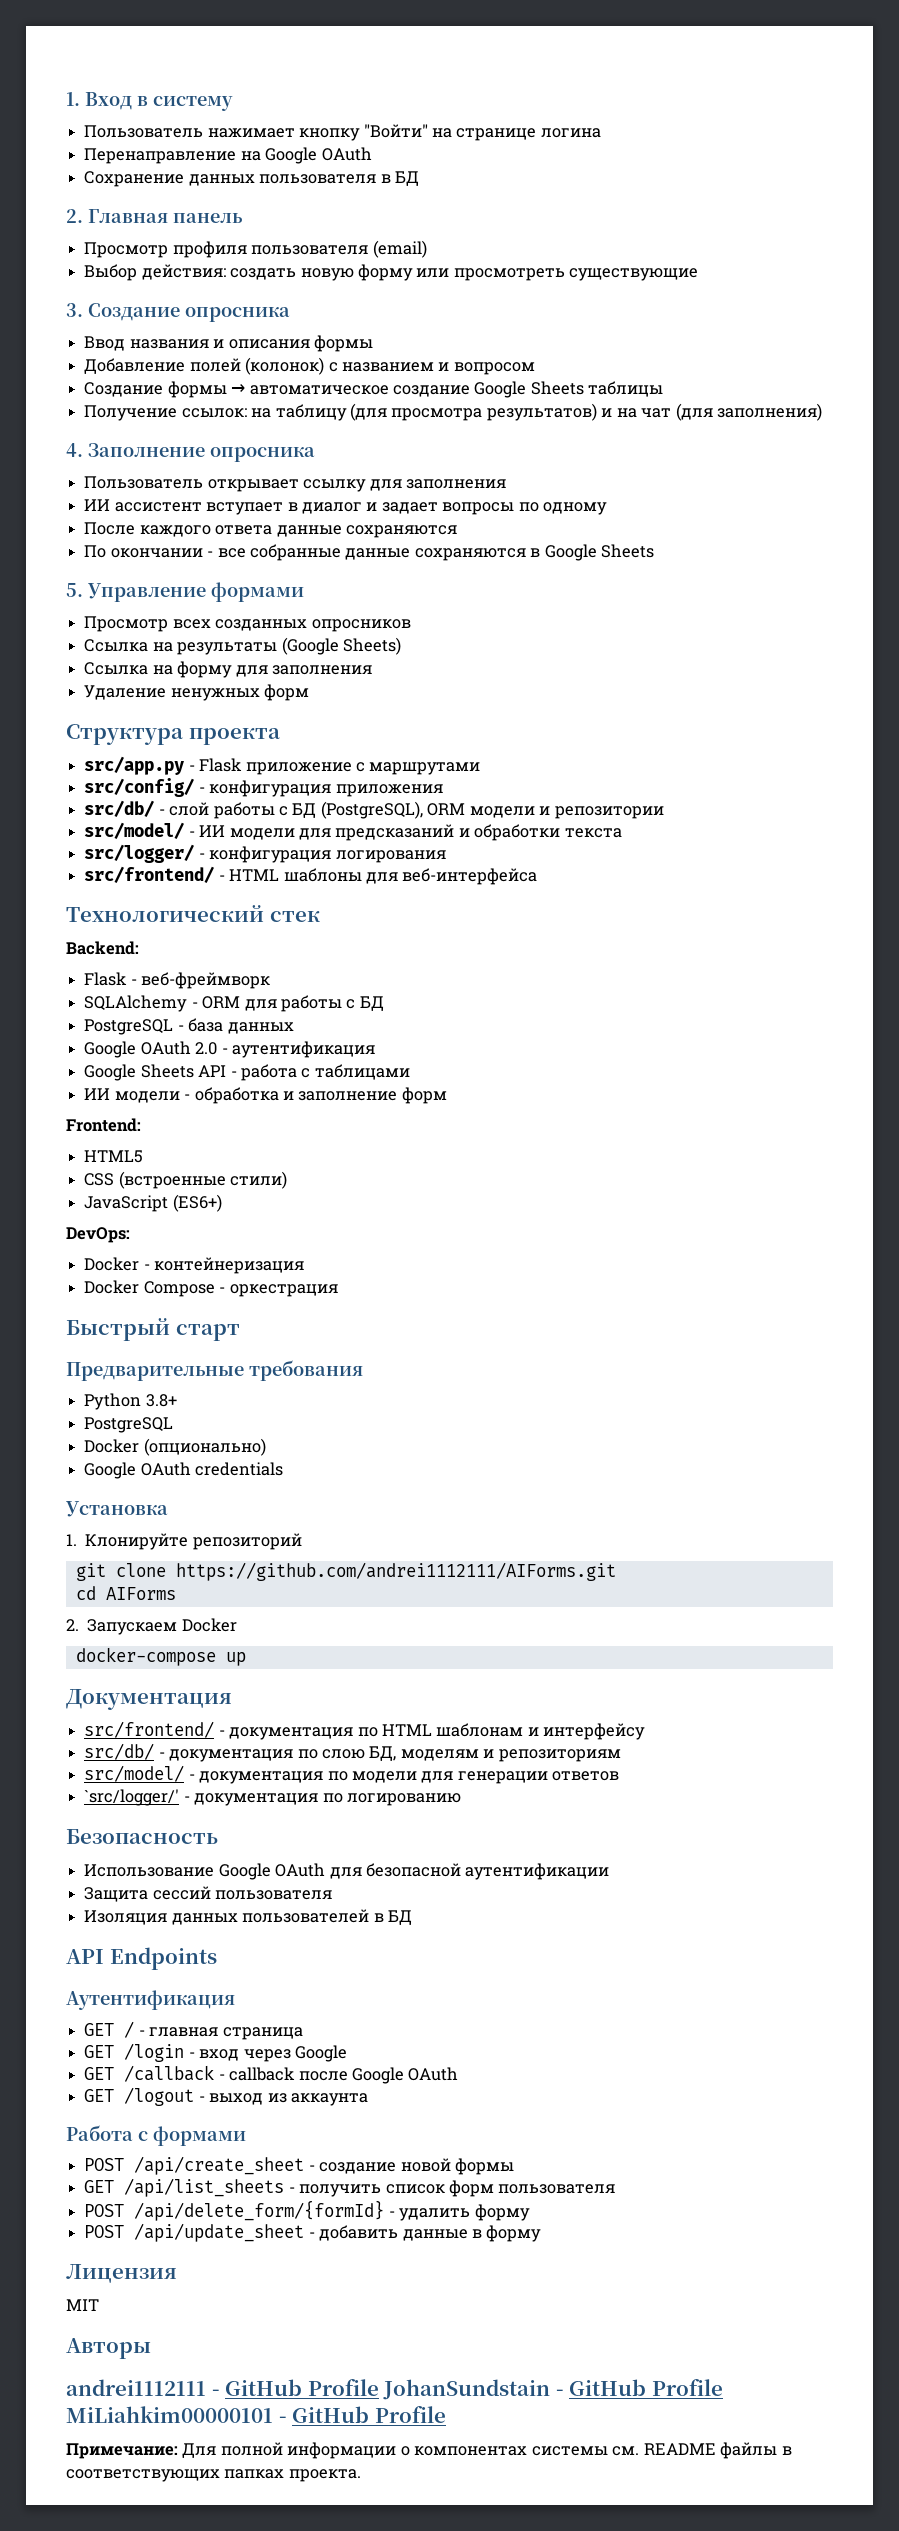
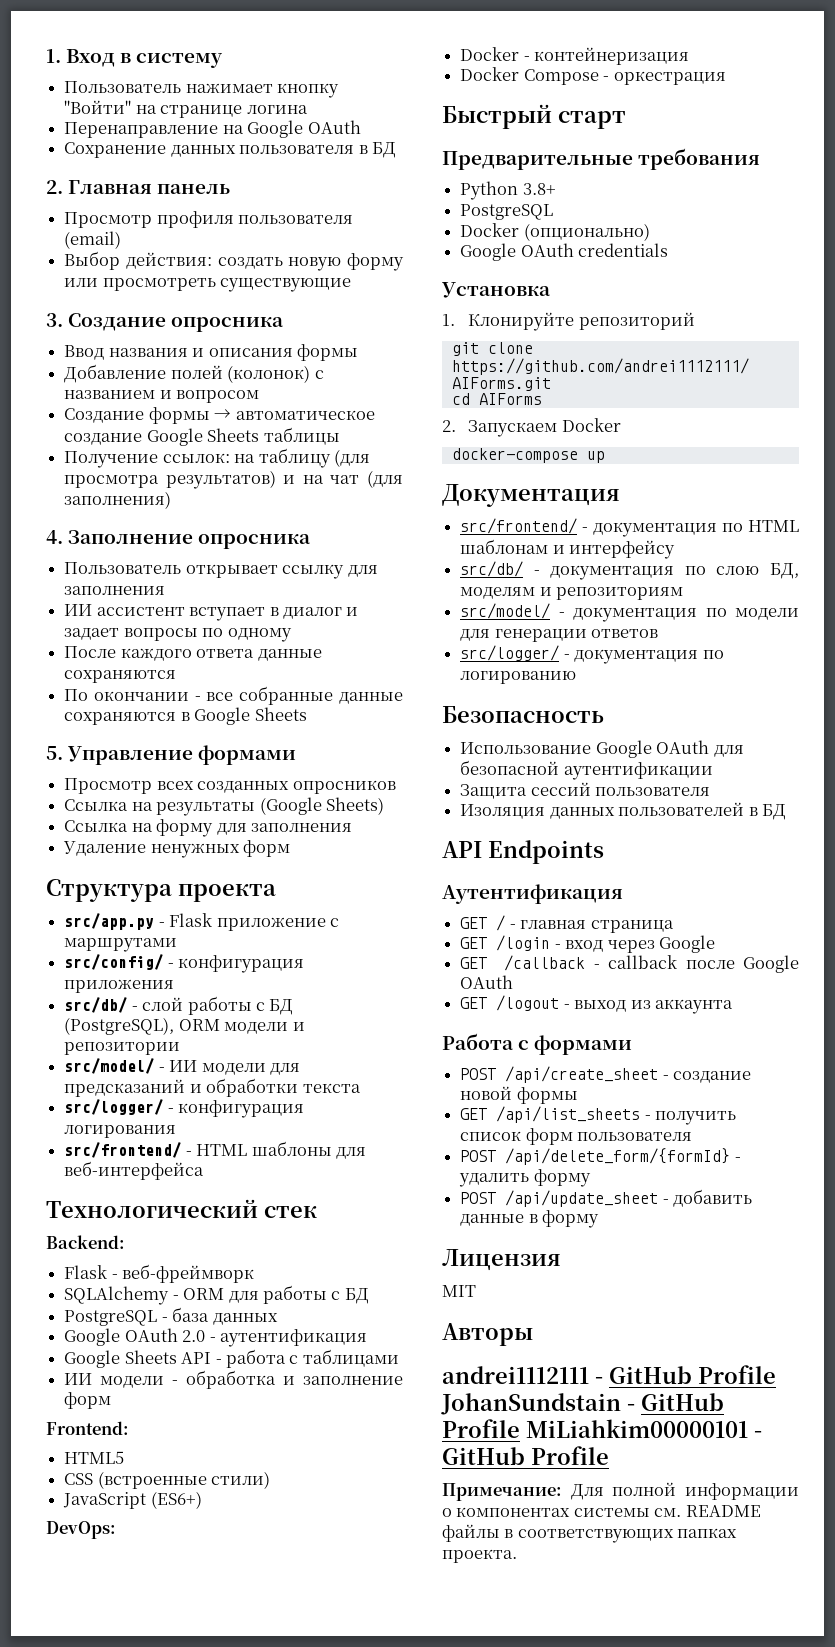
[84,1789,180,1806] `src/logger/' -> [460,645,560,661] src/logger/

